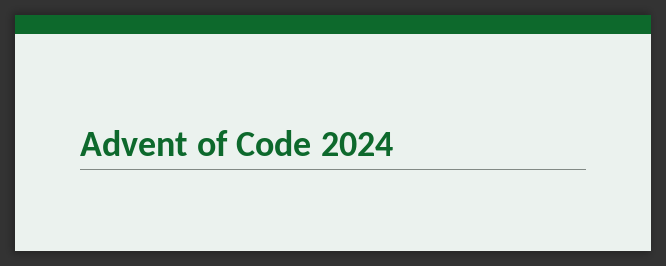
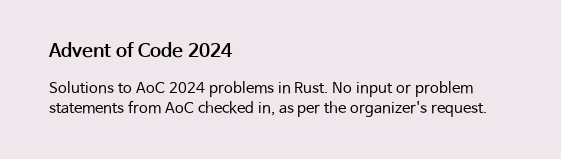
(394, 144) none -> [49,81,474,97] [49,100,488,117] // Solutions to AoC 2024 problems in Rust. No input or problem statements from AoC checked in, as per the organizer's request.

